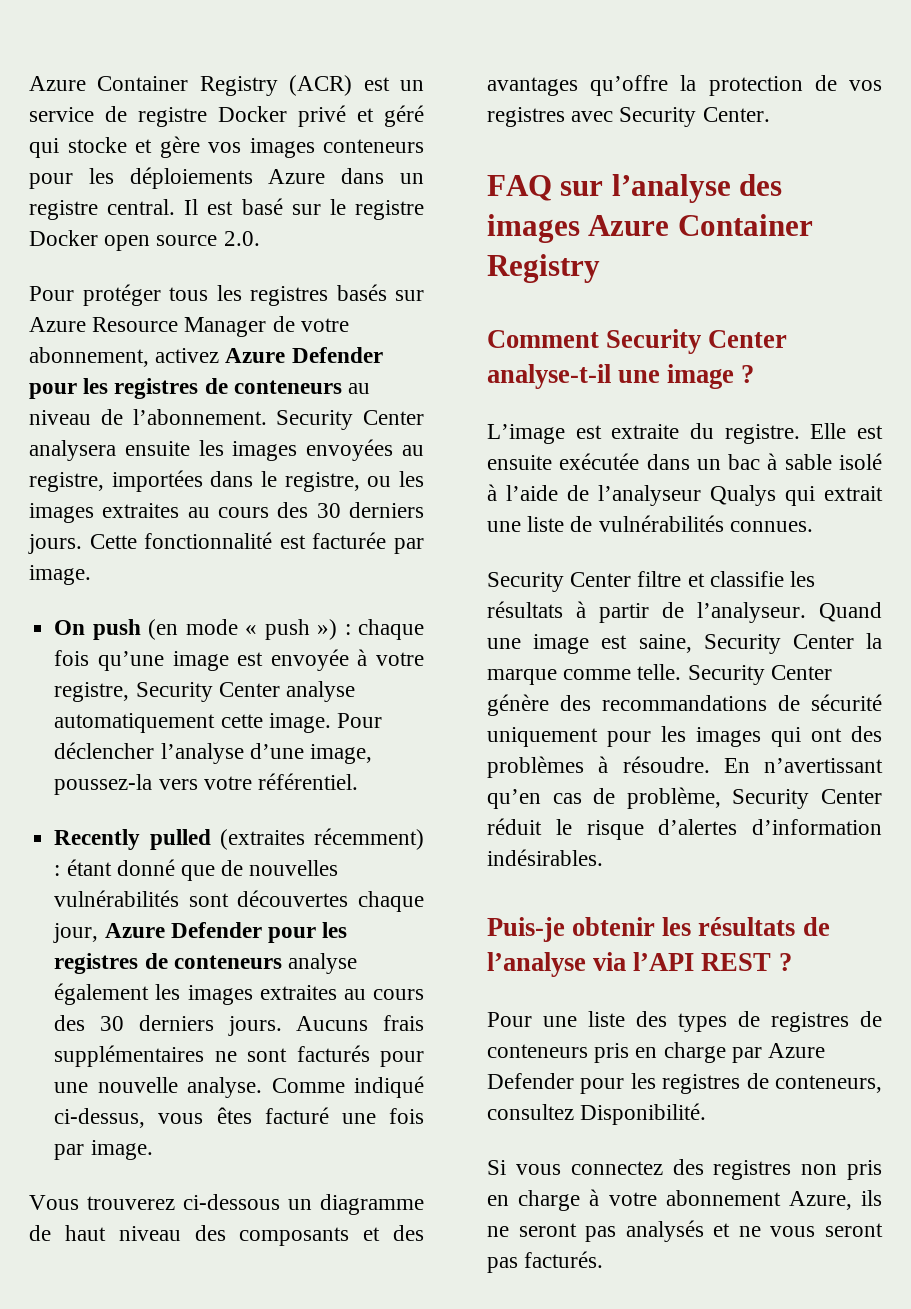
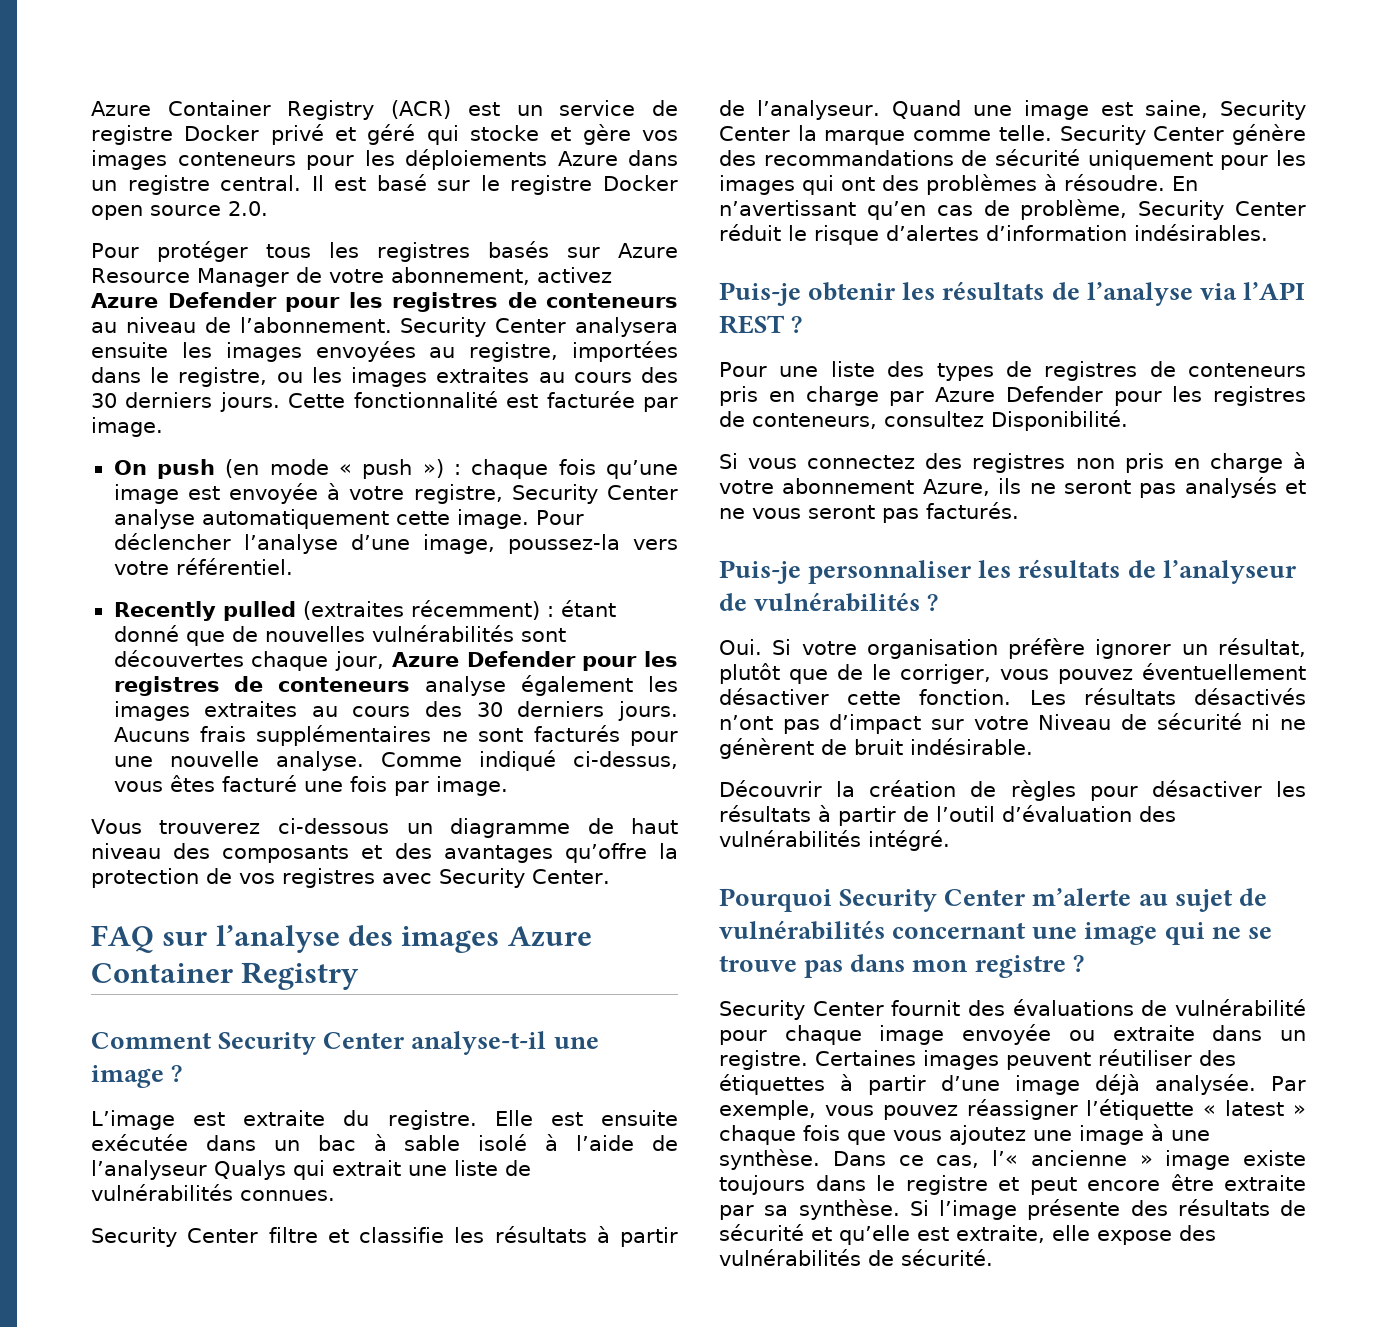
(604, 1259) none -> [719,559,1297,584] [719,592,939,612] [719,638,1306,659] [719,663,1306,684] [719,688,1306,705] [719,713,1306,734] [719,738,1033,759] [719,780,1306,801] [719,805,1176,826] [719,830,950,851] [719,888,1267,912] [719,920,1272,945] [719,954,1084,978] [719,999,1306,1020] [719,1024,1306,1045] [719,1049,1236,1070] [719,1074,1307,1095] [719,1099,1306,1120] [719,1124,1210,1145] [719,1149,1306,1170] [719,1174,1306,1195] [719,1199,1306,1220] [719,1224,1216,1245] [719,1249,993,1266] // Puis-je personnaliser les résultats de l’analyseur de vulnérabilités ? // Oui. Si votre organisation préfère ignorer un résultat, plutôt que de le corriger, vous pouvez éventuellement désactiver cette fonction. Les résultats désactivés n’ont pas d’impact sur votre Niveau de sécurité ni ne génèrent de bruit indésirable. // Découvrir la création de règles pour désactiver les résultats à partir de l’outil d’évaluation des vulnérabilités intégré. // Pourquoi Security Center m’alerte au sujet de vulnérabilités concernant une image qui ne se trouve pas dans mon registre ? // Security Center fournit des évaluations de vulnérabilité pour chaque image envoyée ou extraite dans un registre. Certaines images peuvent réutiliser des étiquettes à partir d’une image déjà analysée. Par exemple, vous pouvez réassigner l’étiquette « latest » chaque fois que vous ajoutez une image à une synthèse. Dans ce cas, l’« ancienne » image existe toujours dans le registre et peut encore être extraite par sa synthèse. Si l’image présente des résultats de sécurité et qu’elle est extraite, elle expose des vulnérabilités de sécurité.

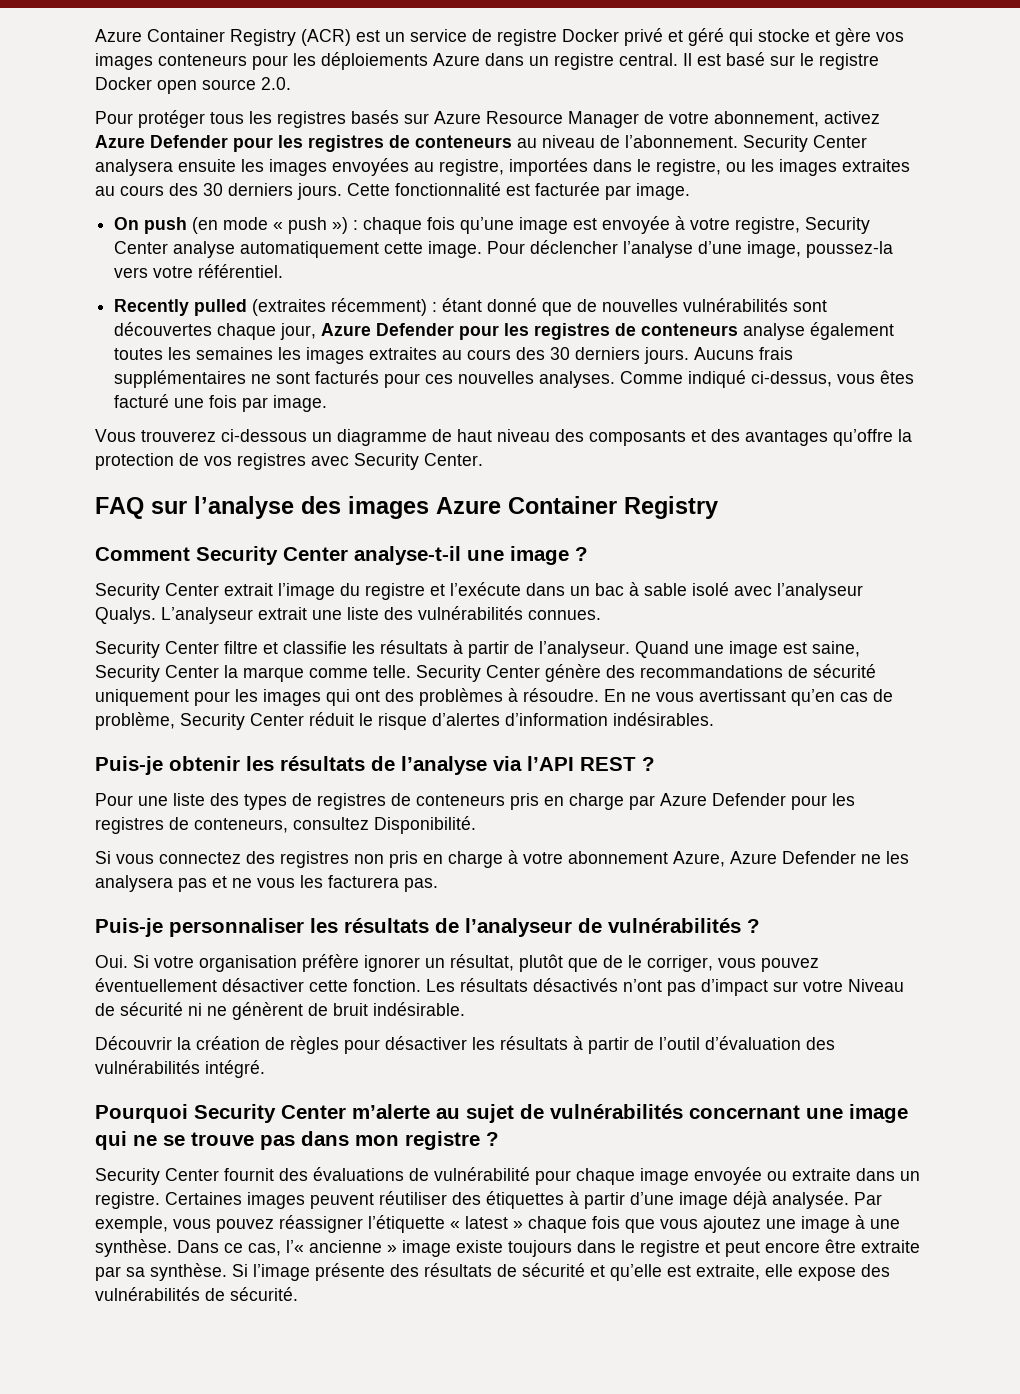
(634, 685) none -> [114,347,274,360] toutes les semaines
[113,751,364,771] une nouvelle analyse. -> [425,371,616,388] ces nouvelles analyses.
[91,1110,679,1130] [91,1134,188,1151] L’image est extraite du registre. Elle est ensuite exécutée -> [95,582,521,600] Security Center extrait l’image du registre et l’exécute
[545,1134,678,1151] [91,1160,325,1180] à l’aide de l’analyseur Qualys qui -> [734,583,863,600] [95,607,253,624] avec l’analyseur Qualys. L’analyseur
[505,1160,531,1176] de -> [384,607,413,620] des
[719,200,856,216] n’avertissant -> [631,689,786,702] ne vous avertissant
[998,477,1306,498] [719,502,1019,523] ils ne seront pas analysés et ne vous seront pas facturés. -> [730,851,909,864] [95,875,438,892] Azure Defender ne les analysera pas et ne vous les facturera pas.

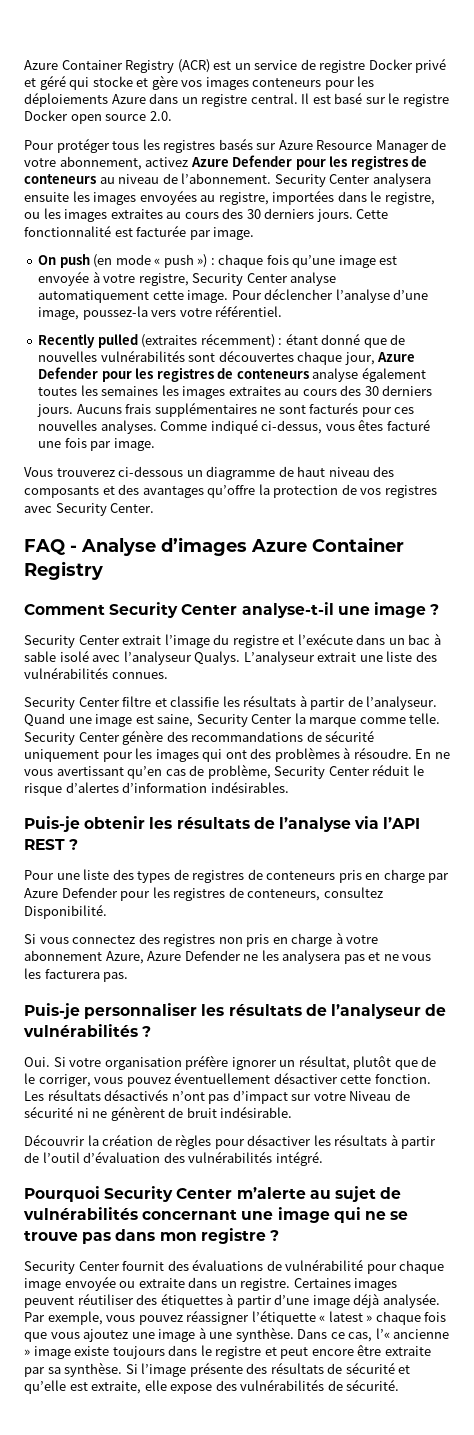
[151,496,429,519] sur l’analyse des images -> [70,537,247,556] - Analyse d’images

